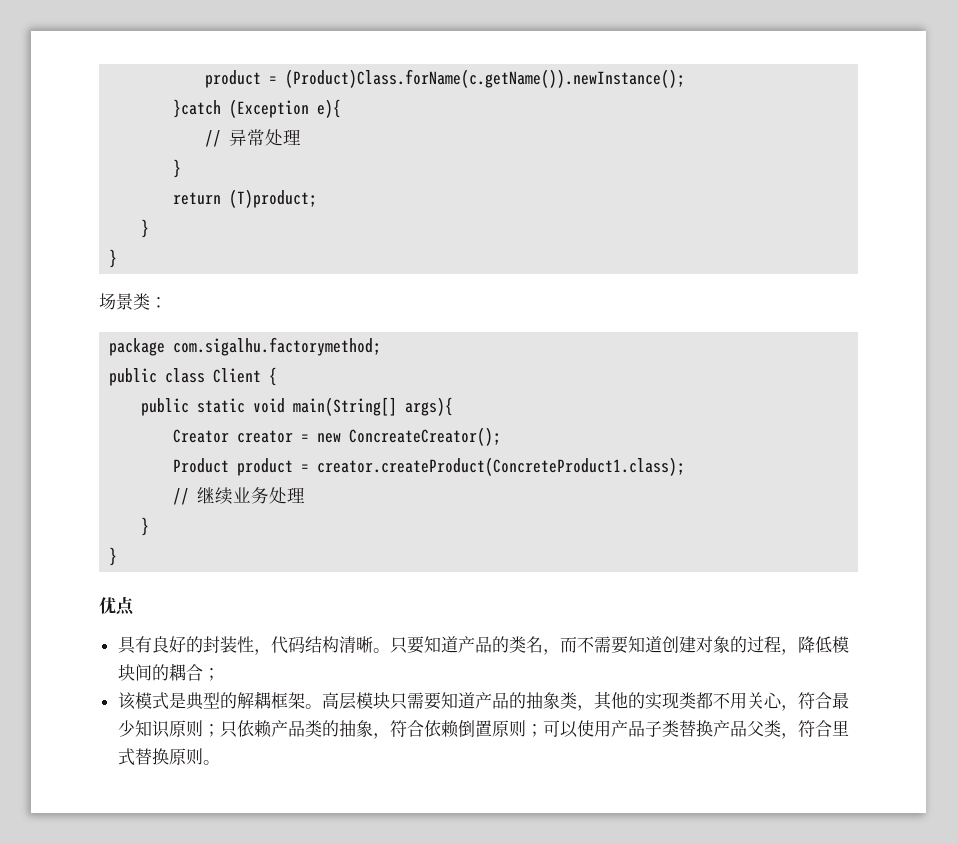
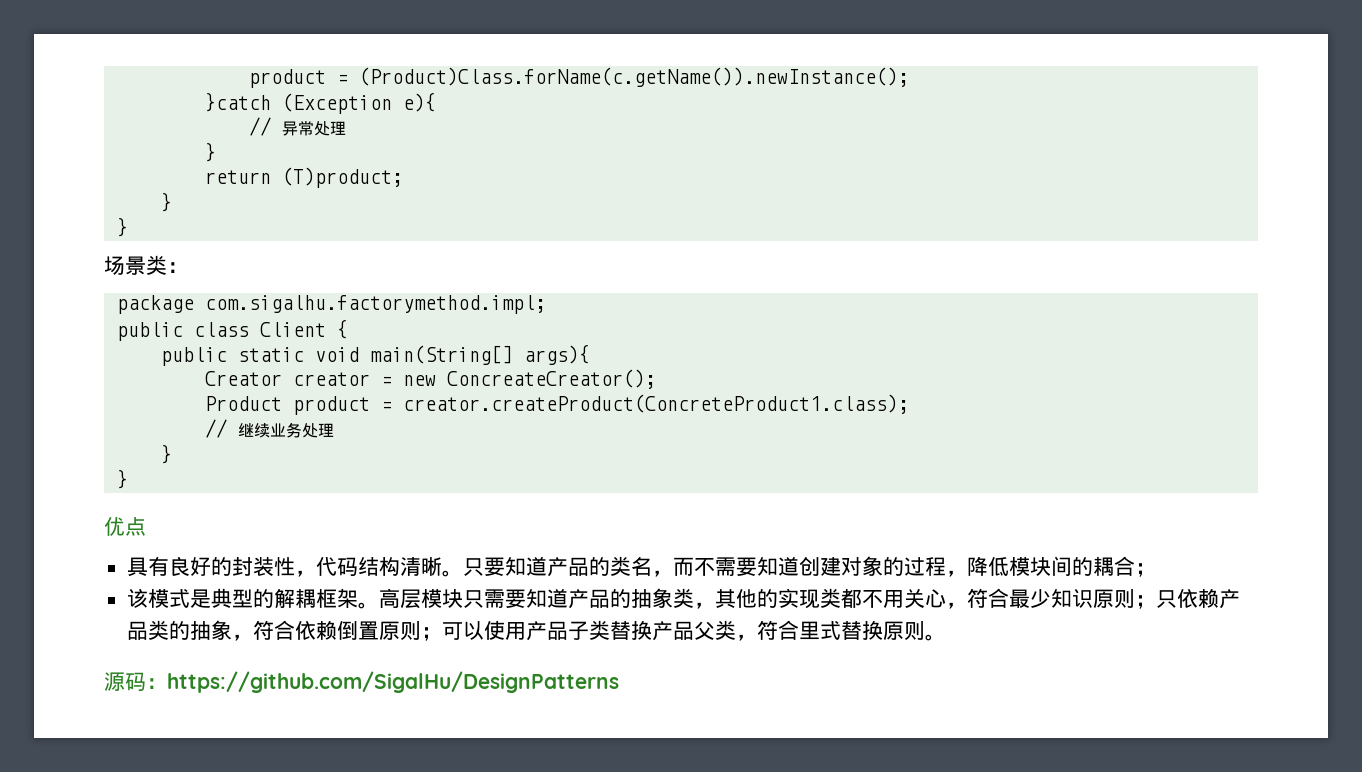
[173,337,382,356] com.sigalhu.factorymethod; -> [204,295,546,314] com.sigalhu.factorymethod.impl;
(220, 762) none -> [104,671,619,693] // 源码：https://github.com/SigalHu/DesignPatterns

